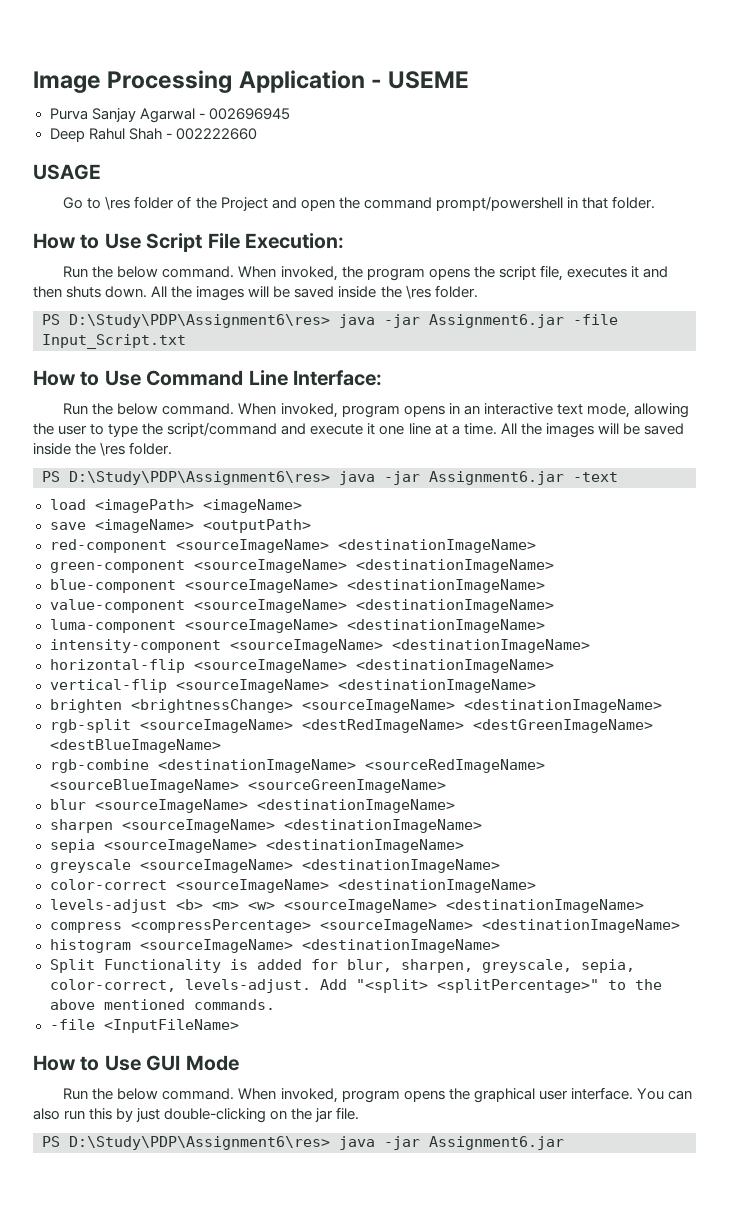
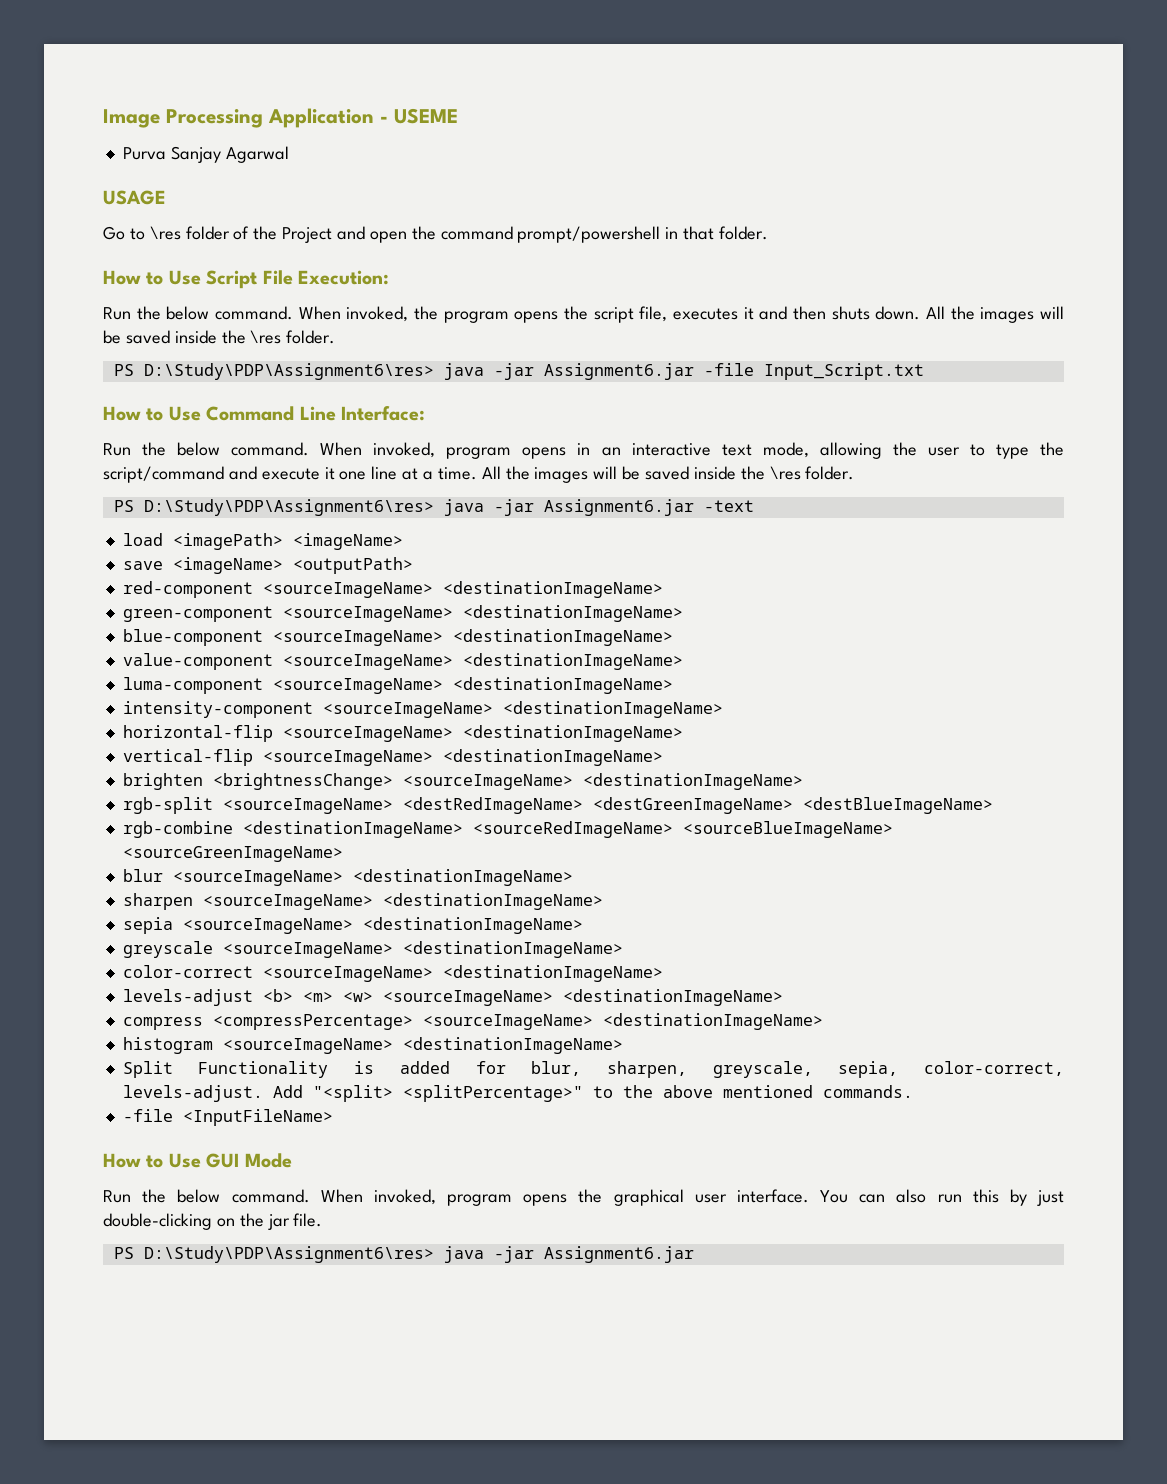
[198,108,290,120] [49,128,257,142] - 002696945 // Deep Rahul Shah - 002222660 -> (289, 154) none

